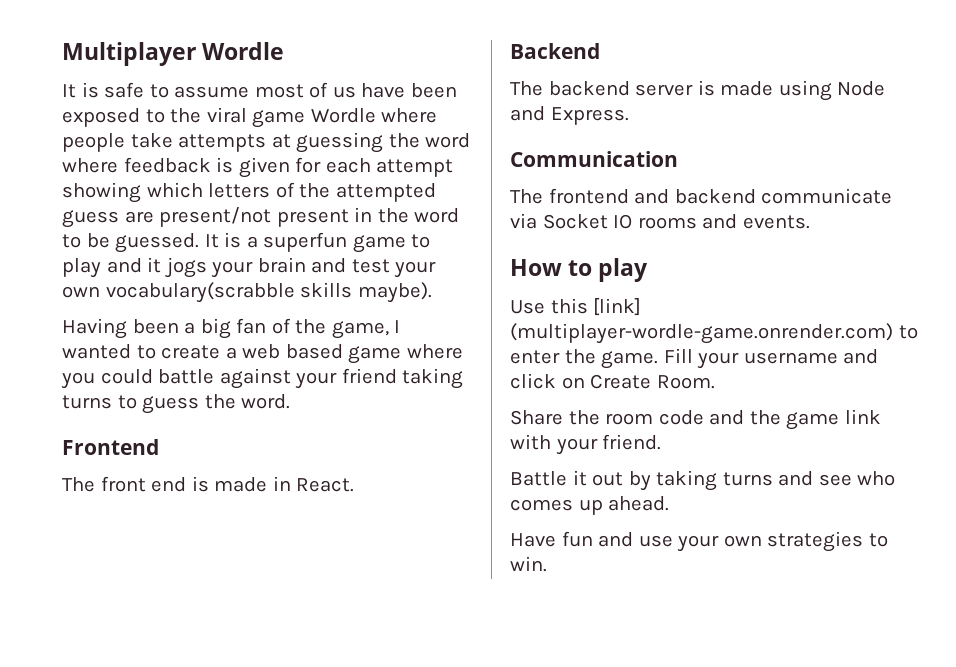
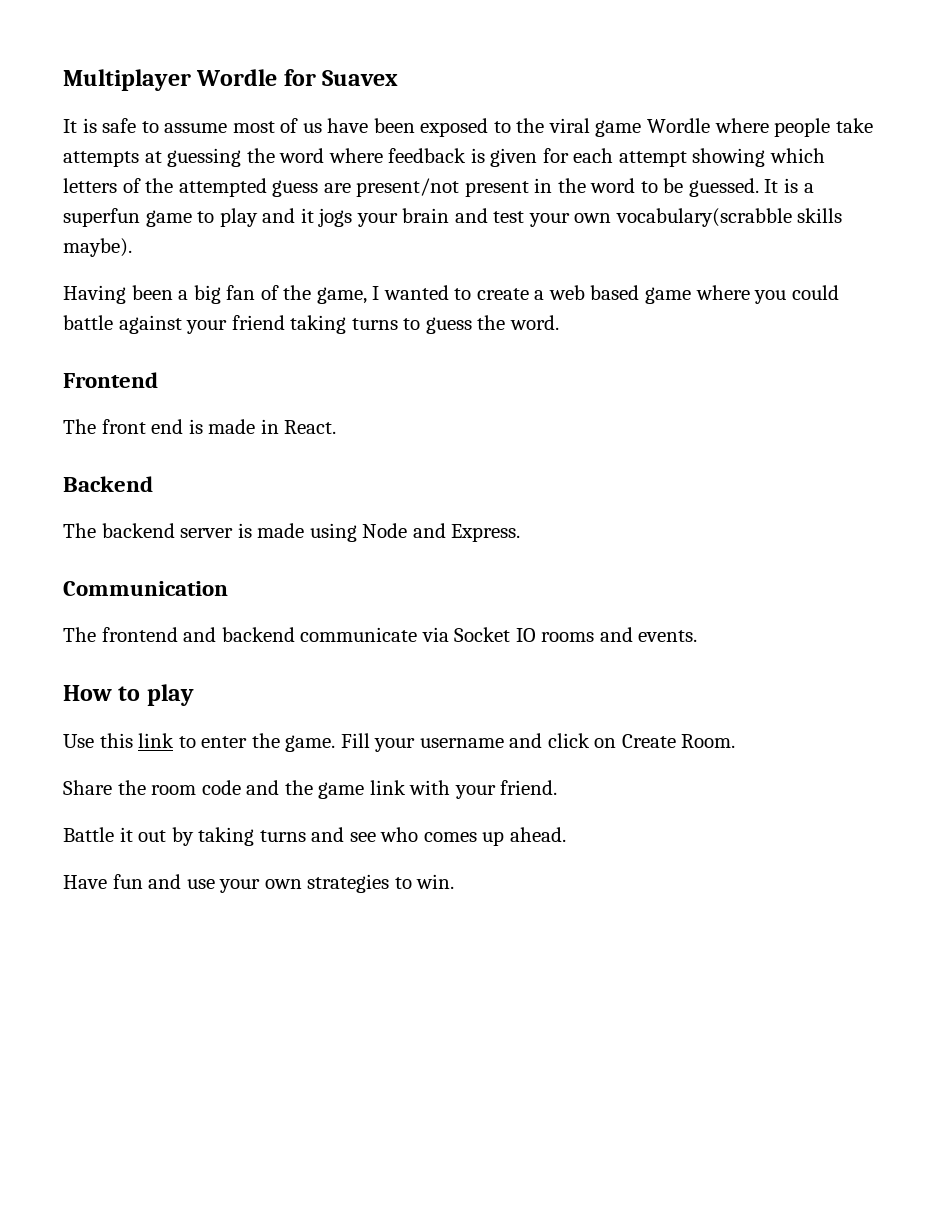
(285, 51) none -> [283,69,399,86] for Suavex
[593,298,642,316] [510,323,893,344] [link] (multiplayer-wordle-game.onrender.com) -> [138,733,175,748] link

